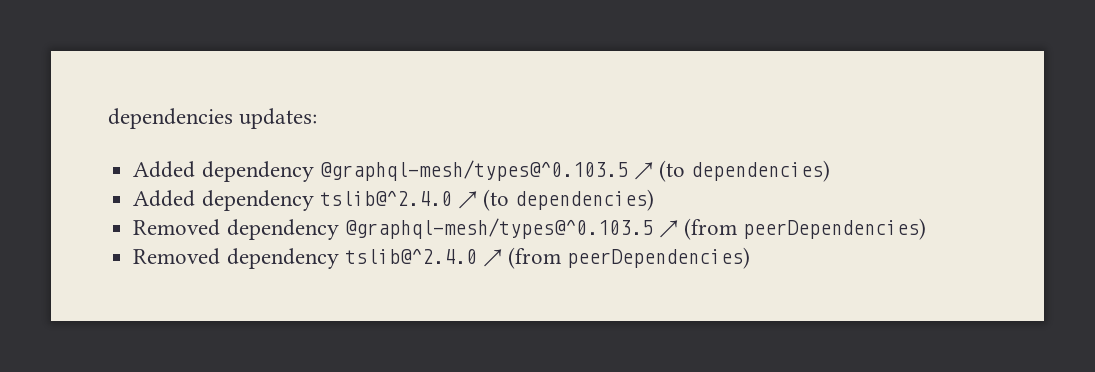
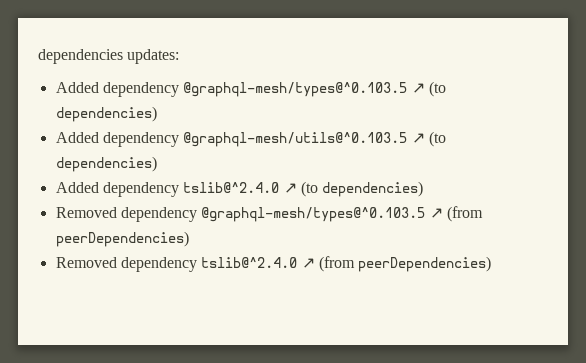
(831, 171) none -> [55,131,446,147] [55,156,157,172] // Added dependency @graphql-mesh/utils@^0.103.5 ↗ (to dependencies)

